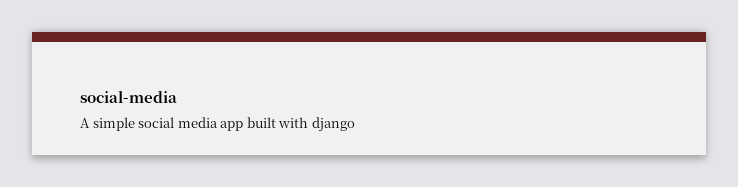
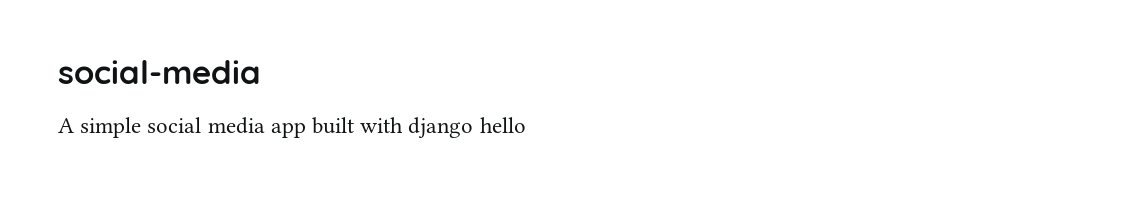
(355, 124) none -> [479,117,526,133] hello

